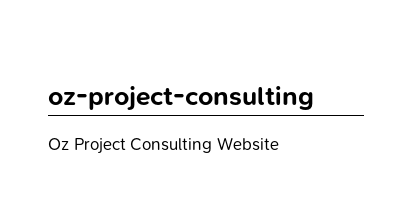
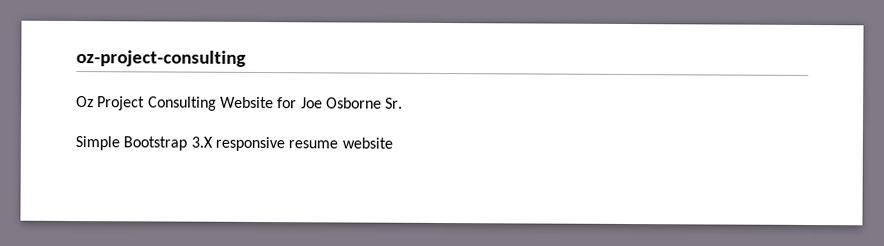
(279, 144) none -> [277,97,404,109] [75,136,393,152] for Joe Osborne Sr. // Simple Bootstrap 3.X responsive resume website

